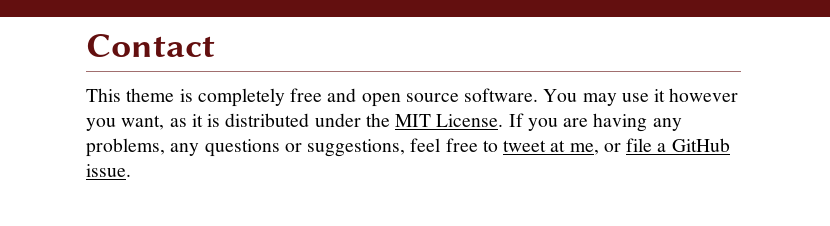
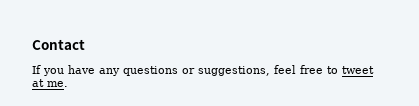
[86,88,739,107] [86,113,682,132] [86,138,165,157] This theme is completely free and open source software. You may use it however you want, as it is distributed under the MIT License. If you are having any problems, -> [32,65,95,76] If you have
[569,138,730,155] [86,164,131,177] me, or file a GitHub issue. -> [47,81,68,87] me.

